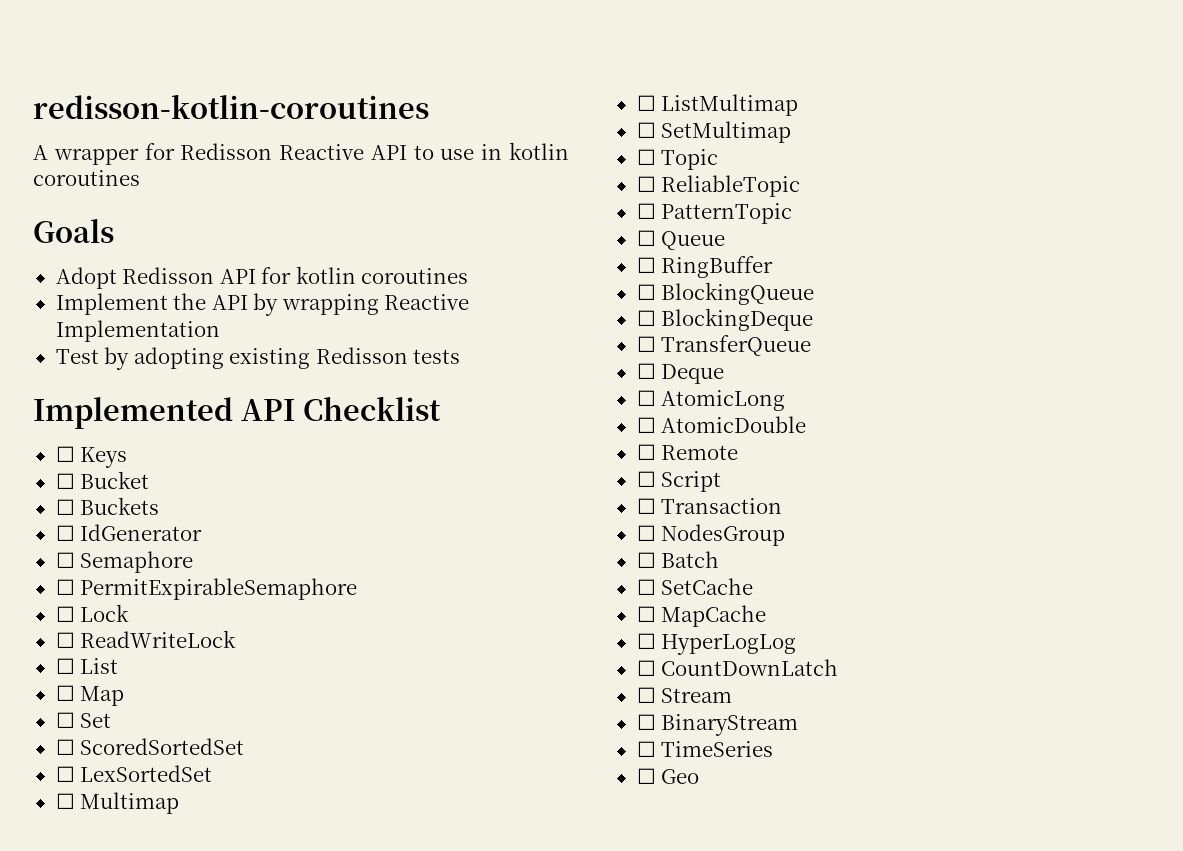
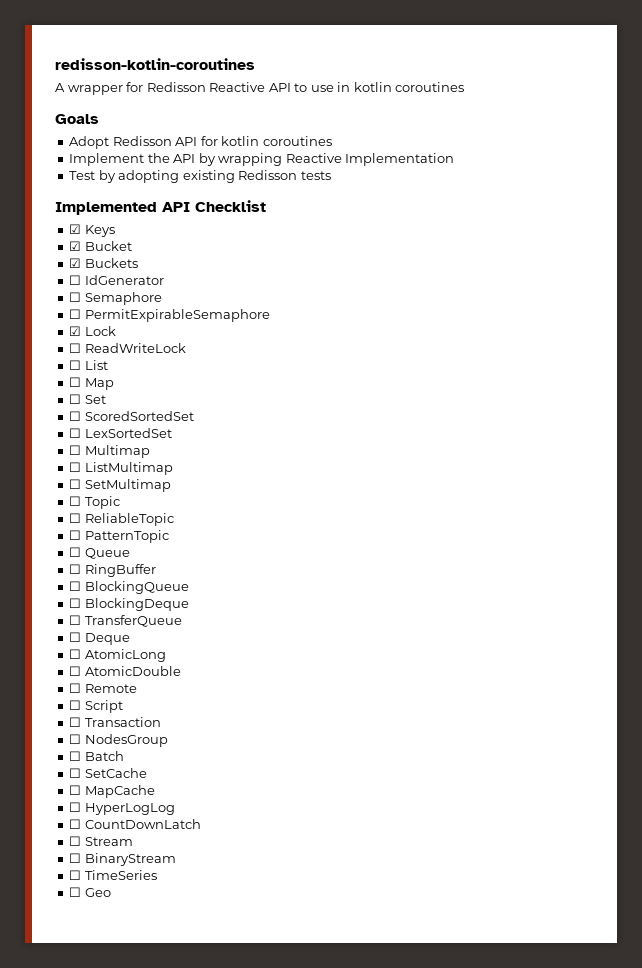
[55,446,75,462] ☐ -> [69,224,82,234] ☑
[55,473,75,489] ☐ -> [69,241,82,251] ☑
[55,499,75,515] ☐ -> [69,258,82,268] ☑
[55,606,75,622] ☐ -> [69,326,82,336] ☑

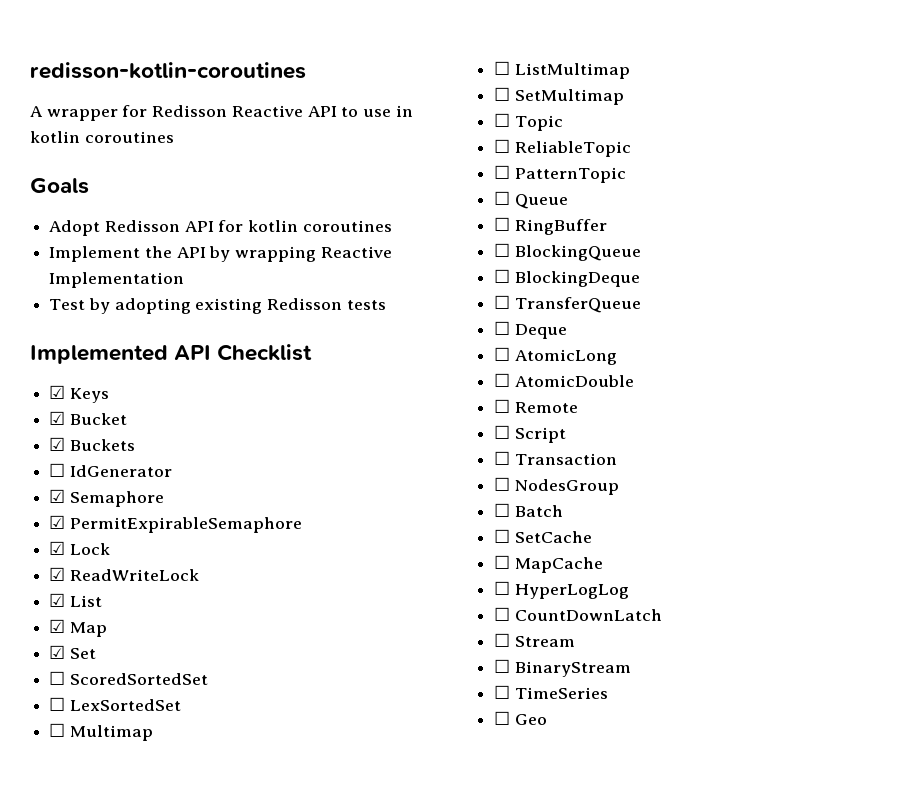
[69,292,82,302] ☐ -> [49,489,66,503] ☑
[69,309,82,319] ☐ -> [49,515,66,529] ☑
[69,343,82,353] ☐ -> [49,567,66,581] ☑
[69,360,82,370] ☐ -> [49,593,66,607] ☑
[69,377,82,387] ☐ -> [49,619,66,633] ☑
[69,394,82,404] ☐ -> [49,645,66,659] ☑

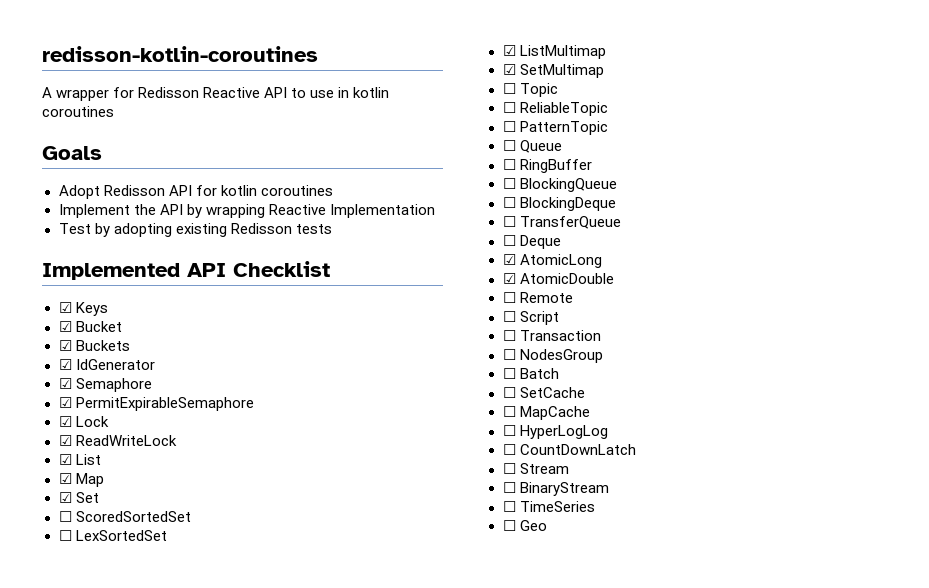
[49,463,66,477] ☐ -> [58,359,72,370] ☑
[49,723,153,741] [494,61,511,75] ☐ Multimap // ☐ -> [502,45,516,56] ☑
[494,87,511,101] ☐ -> [502,64,516,75] ☑
[494,347,511,361] ☐ -> [502,254,516,265] ☑
[494,373,511,387] ☐ -> [502,273,516,284] ☑

